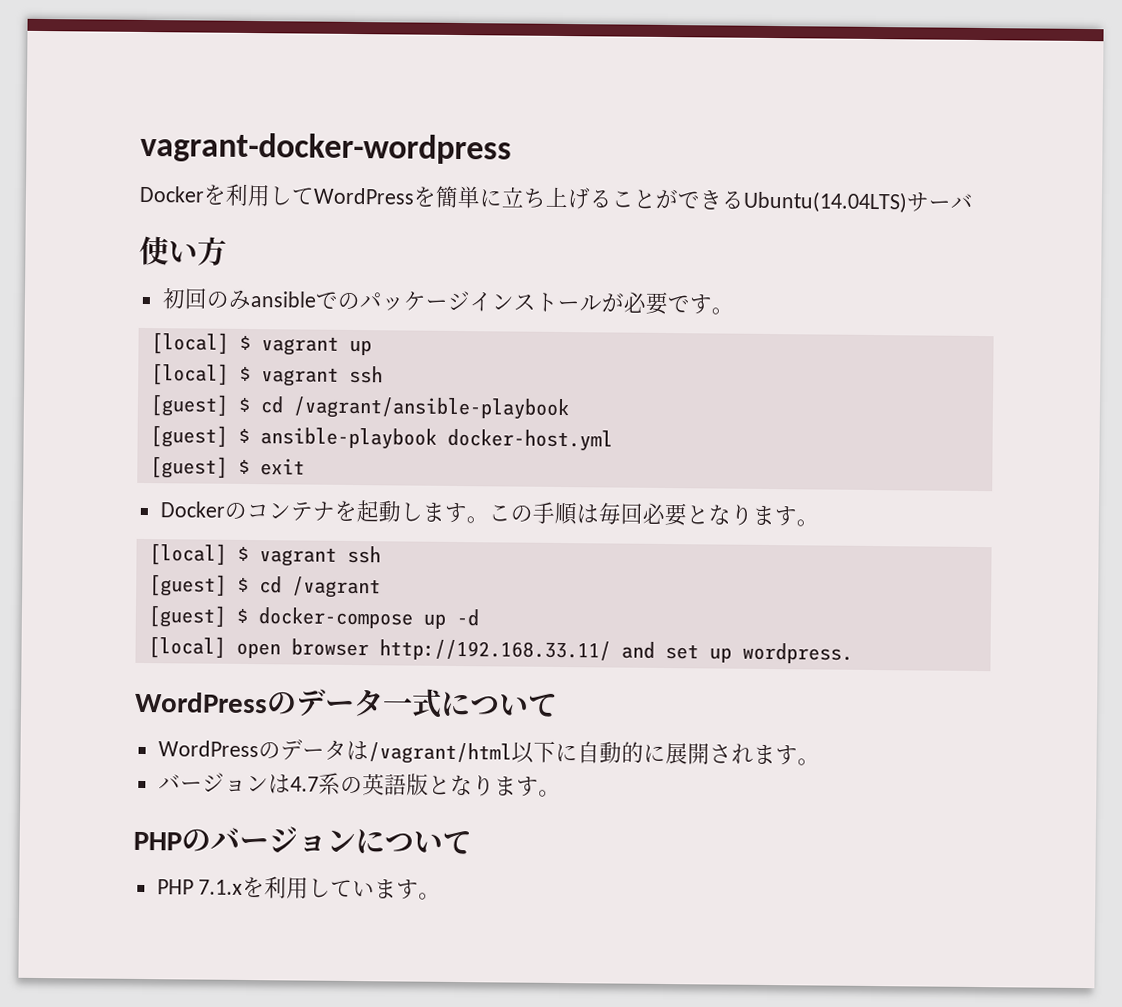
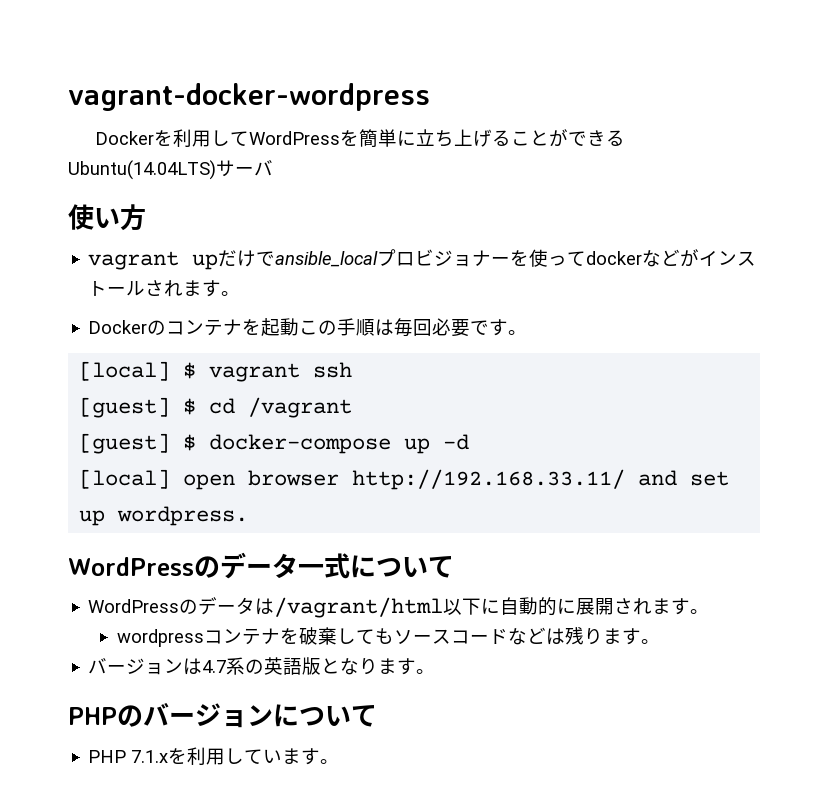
[161,287,471,311] 初回のみansibleでのパッケージ -> [88,249,700,270] vagrant upだけでansible_localプロビジョナーを使ってdockerなどが
[600,291,734,316] [150,332,372,356] [150,363,383,387] [149,394,570,421] [149,425,613,452] [149,456,305,479] が必要です。 // [local] $ vagrant up // [local] $ vagrant ssh // [guest] $ cd /vagrant/ansible-playbook // [guest] $ ansible-playbook docker-host.yml // [guest] $ exit -> [145,280,241,297] されます。
[399,502,489,524] します。 -> (300, 327) none
[685,504,775,526] となりま -> [470,320,490,335] で
(820, 762) none -> [117,627,661,647] // wordpressコンテナを破棄してもソースコードなどは残ります。

